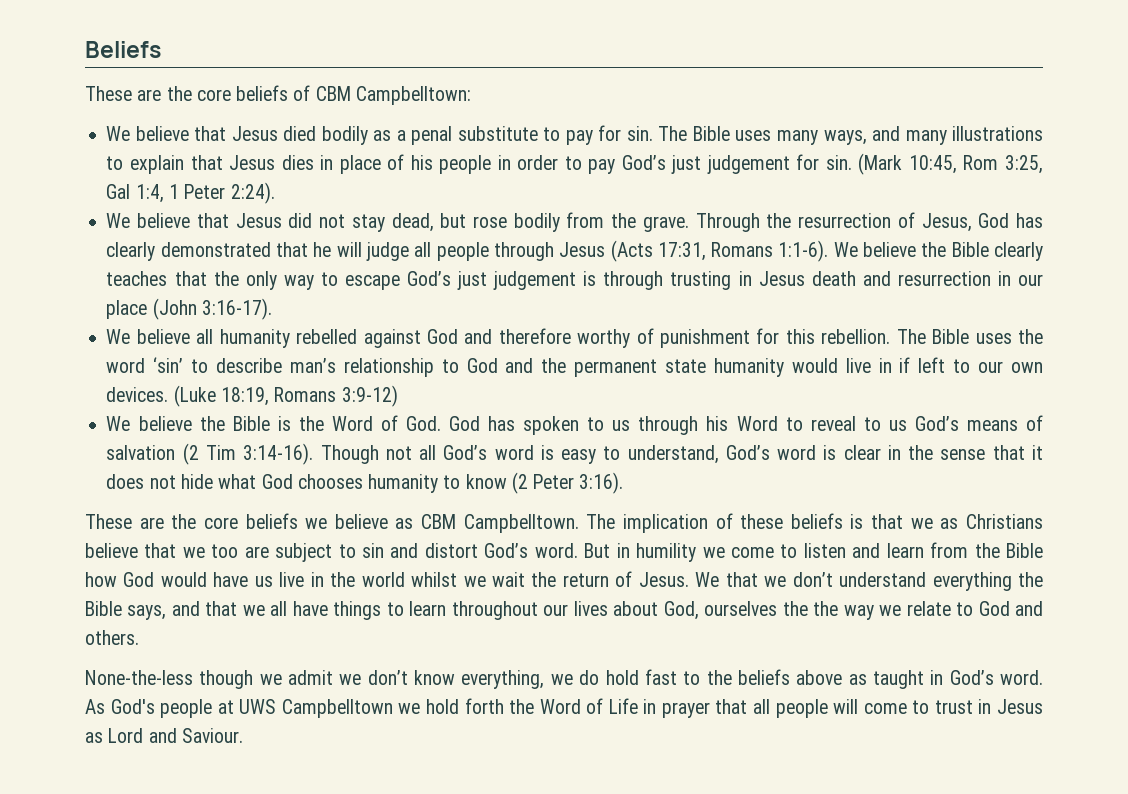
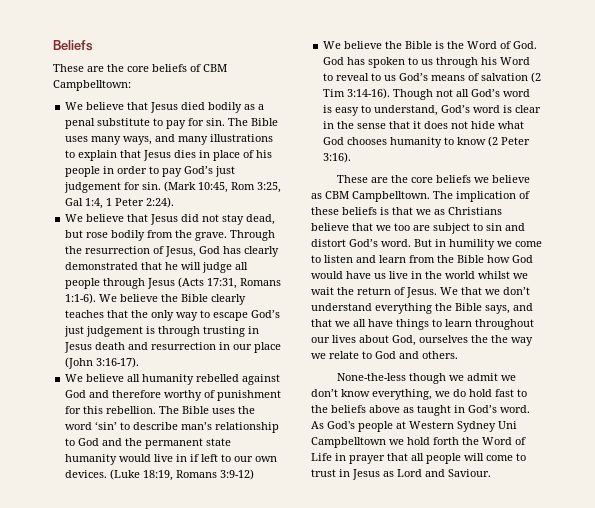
[239,699,277,714] UWS -> [409,421,517,432] Western Sydney Uni

